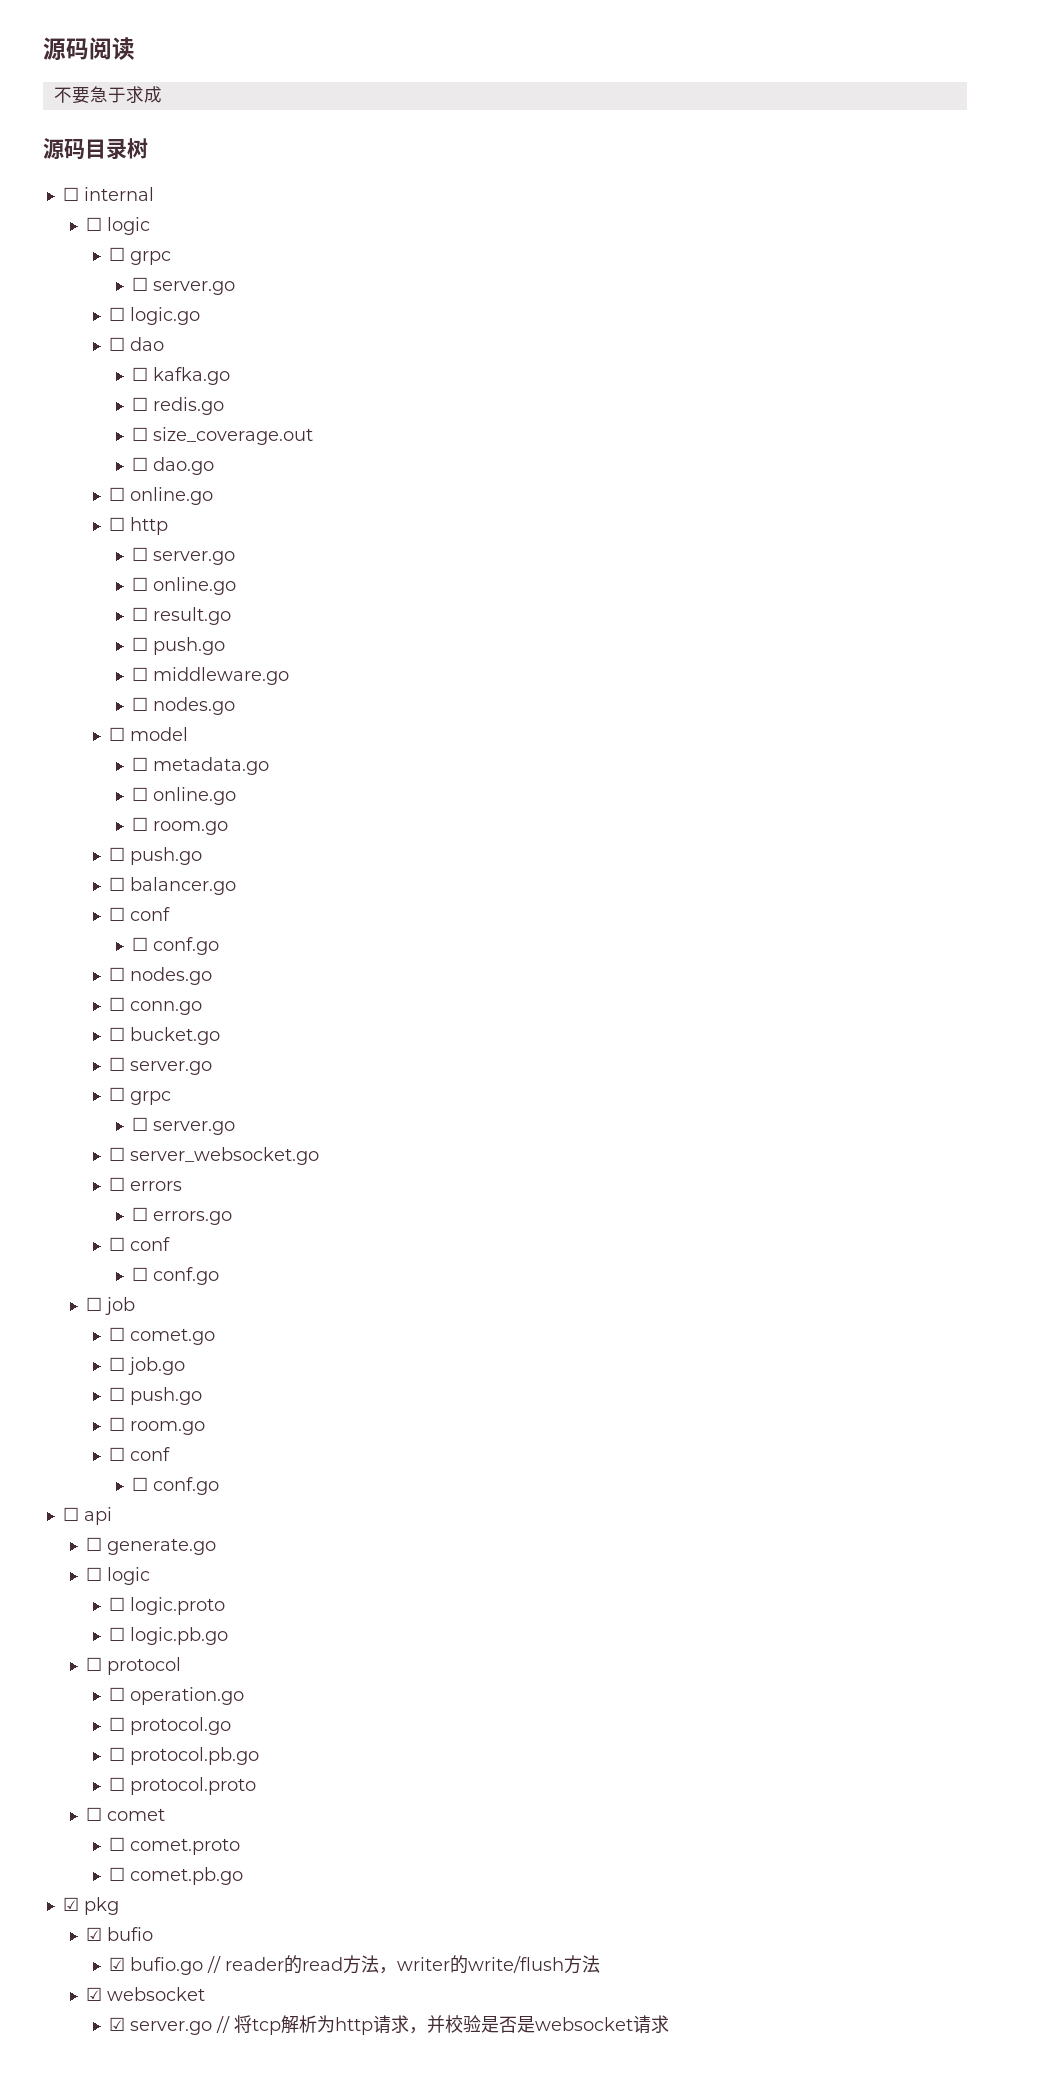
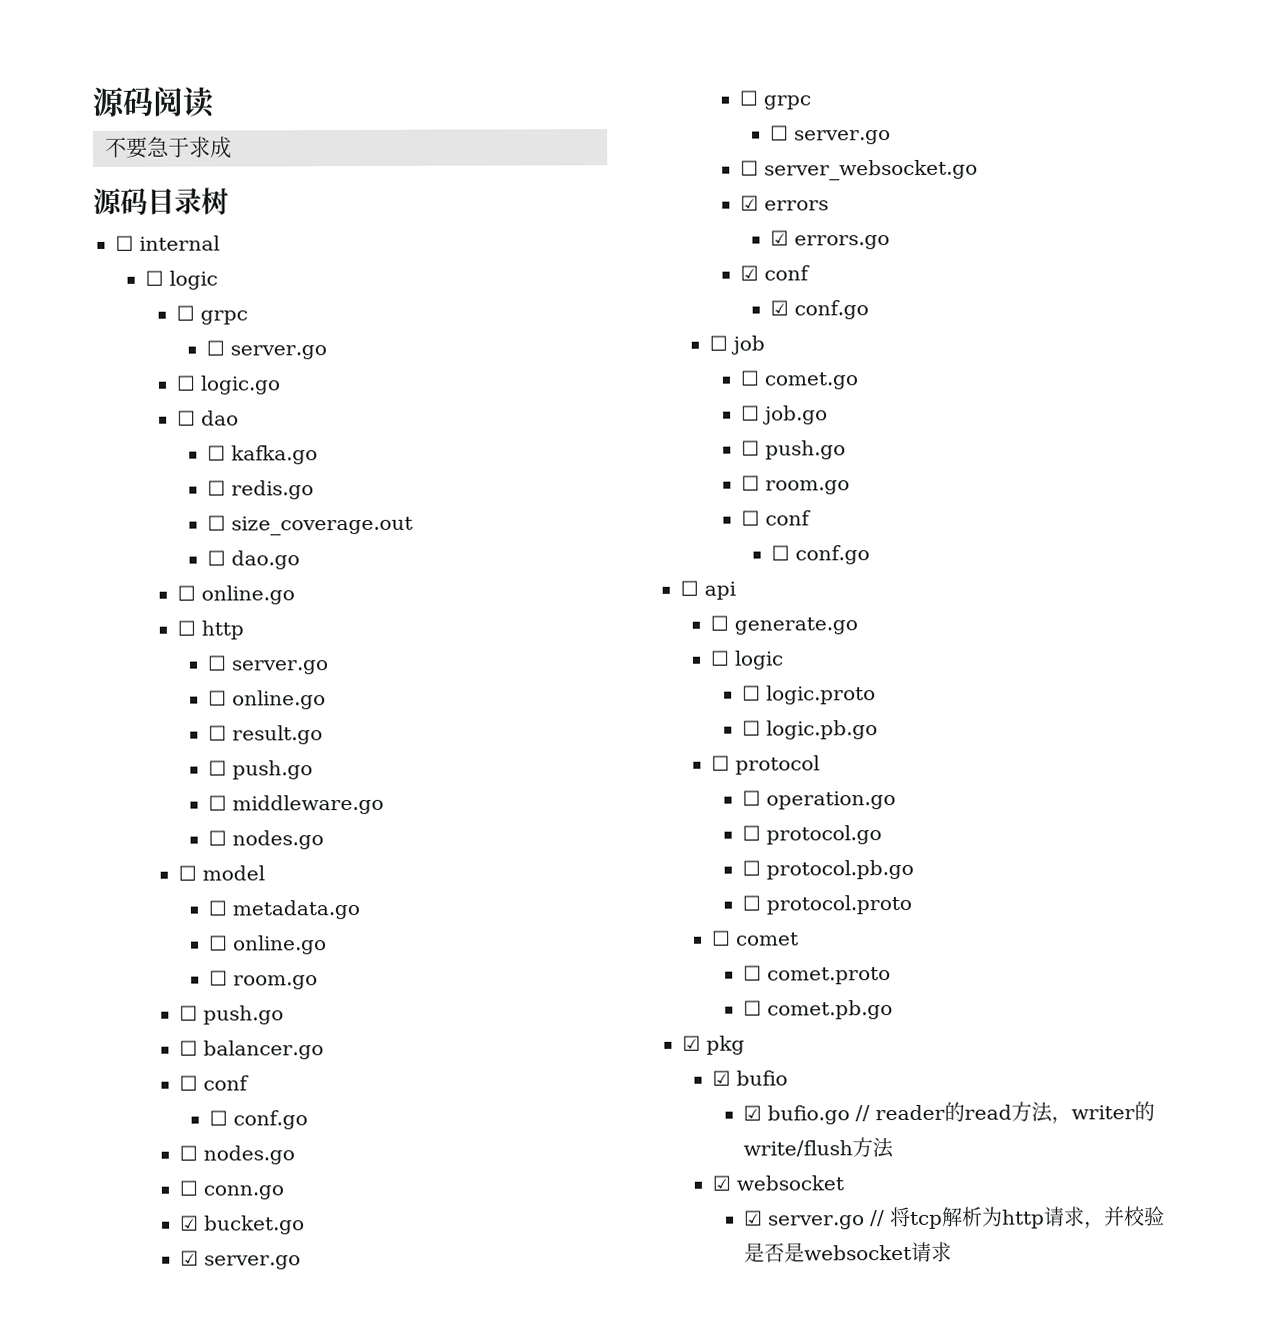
[108,1027,125,1041] ☐ -> [179,1215,199,1231] ☑
[108,1057,125,1071] ☐ -> [179,1250,199,1266] ☑
[108,1177,125,1191] ☐ -> [739,195,759,211] ☑
[131,1207,148,1221] ☐ -> [769,230,789,246] ☑
[108,1237,170,1251] [131,1267,148,1281] ☐ conf // ☐ -> [739,265,810,281] [769,300,789,316] ☑ conf // ☑

